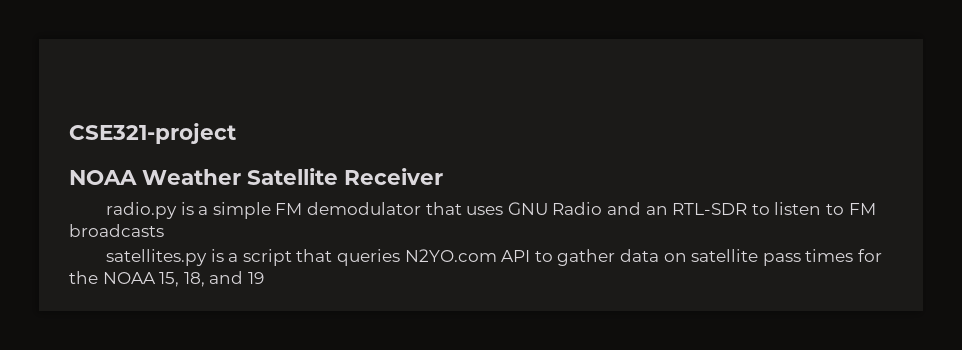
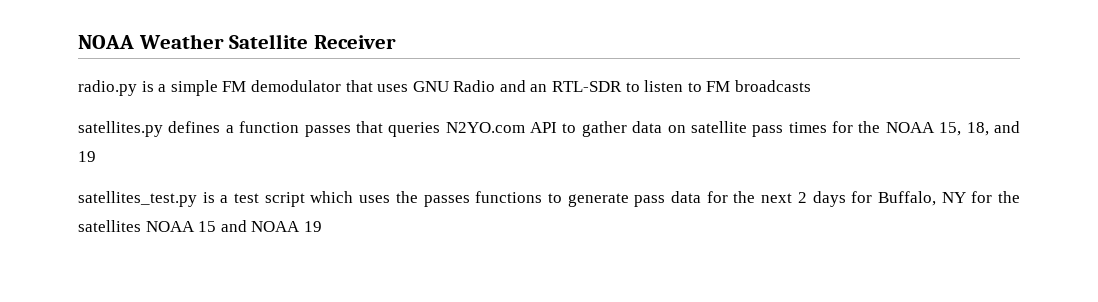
[69,123,236,144] CSE321-project // -> (78, 42) none
[210,249,292,266] is a script -> [168,121,351,137] defines a function passes
(264, 278) none -> [78,191,1020,207] [78,220,322,232] // satellites_test.py is a test script which uses the passes functions to generate pass data for the next 2 days for Buffalo, NY for the satellites NOAA 15 and NOAA 19

